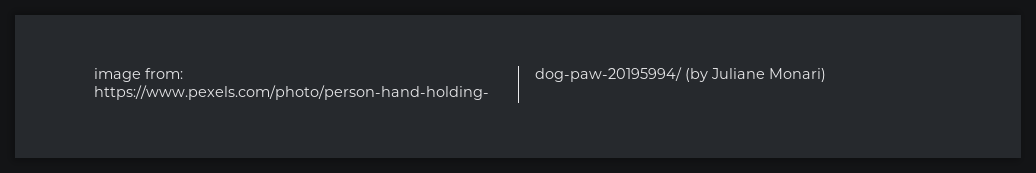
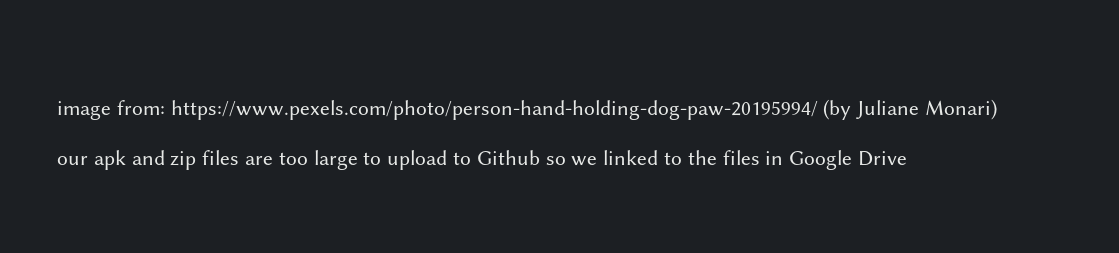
(826, 75) none -> [57,150,908,170] // our apk and zip files are too large to upload to Github so we linked to the files in Google Drive

